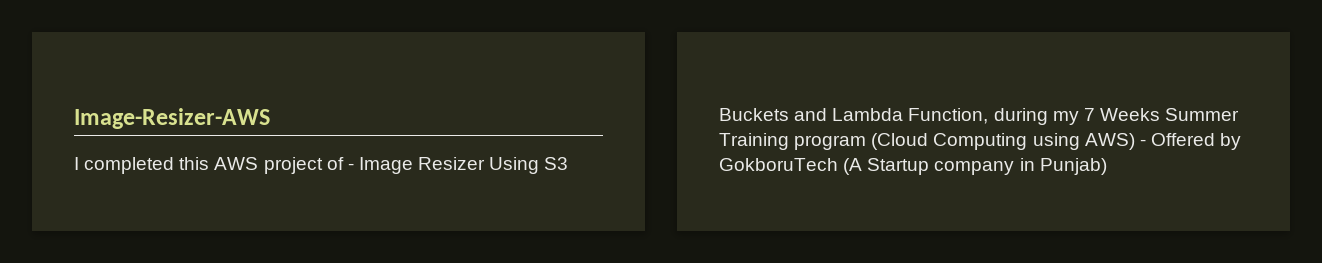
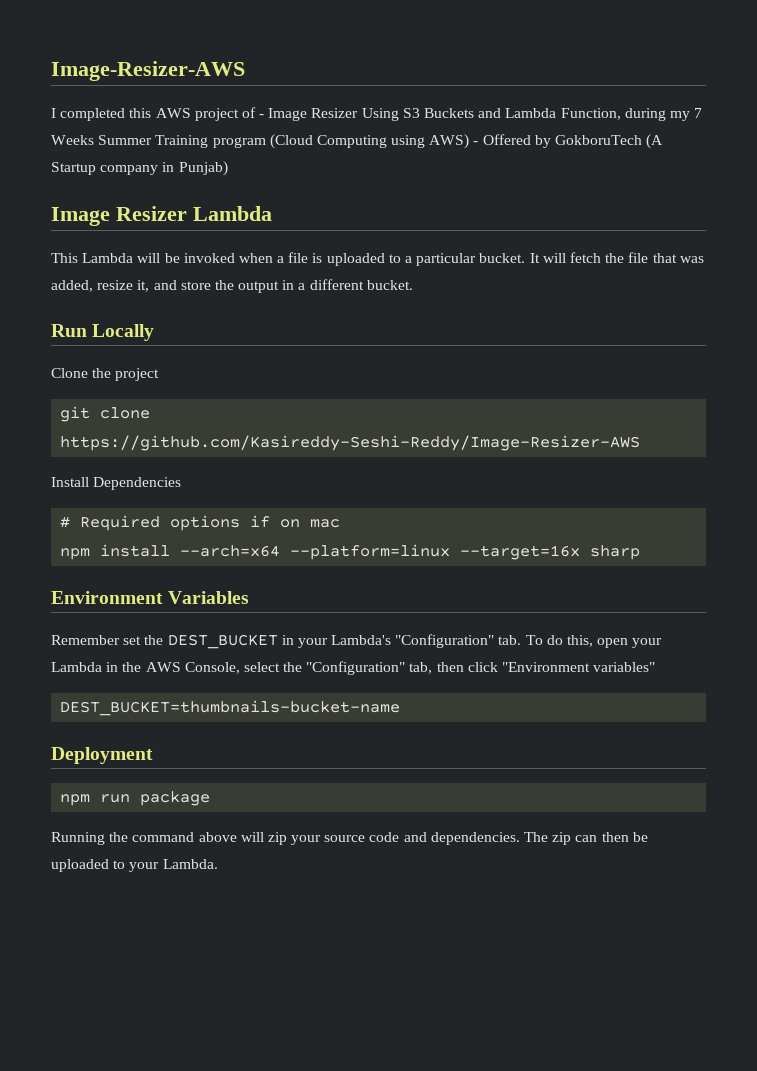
(1107, 166) none -> [51,206,272,226] [51,252,704,266] [51,279,413,293] [51,324,155,341] [51,368,160,381] [60,406,151,422] [60,435,641,451] [51,477,182,490] [60,515,341,531] [60,544,641,560] [51,591,250,604] [51,634,663,649] [51,661,656,675] [60,700,401,716] [51,747,153,764] [60,791,211,806] [51,832,648,845] [51,859,218,872] // Image Resizer Lambda // This Lambda will be invoked when a file is uploaded to a particular bucket. It will fetch the file that was added, resize it, and store the output in a different bucket. // Run Locally // Clone the project // git clone https://github.com/Kasireddy-Seshi-Reddy/Image-Resizer-AWS // Install Dependencies // # Required options if on mac // npm install --arch=x64 --platform=linux --target=16x sharp // Environment Variables // Remember set the DEST_BUCKET in your Lambda's "Configuration" tab. To do this, open your Lambda in the AWS Console, select the "Configuration" tab, then click "Environment variables" // DEST_BUCKET=thumbnails-bucket-name // Deployment // npm run package // Running the command above will zip your source code and dependencies. The zip can then be uploaded to your Lambda.

